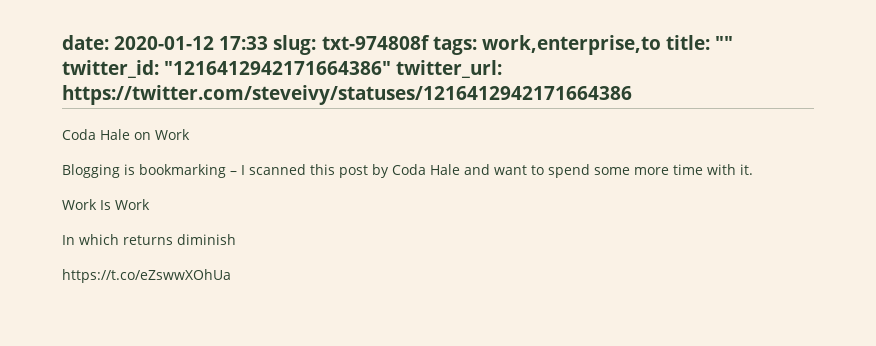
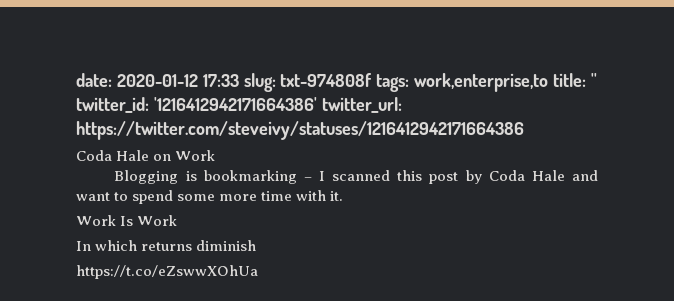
[715,36,734,50] [62,60,392,78] "" twitter_id: "1216412942171664386" -> [590,73,597,87] [76,97,317,113] '' twitter_id: '1216412942171664386'

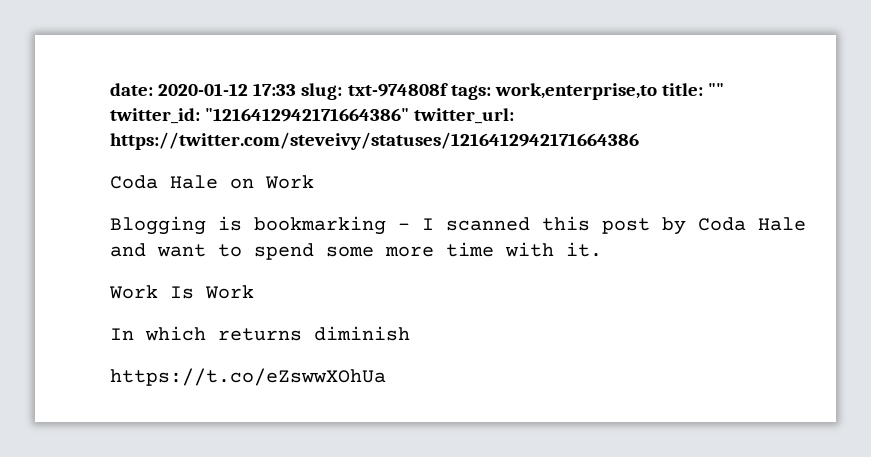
[590,73,597,87] [76,97,317,113] '' twitter_id: '1216412942171664386' -> [708,83,725,96] [110,108,410,124] "" twitter_id: "1216412942171664386"

